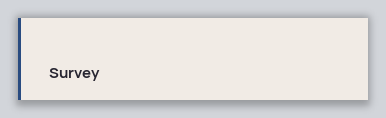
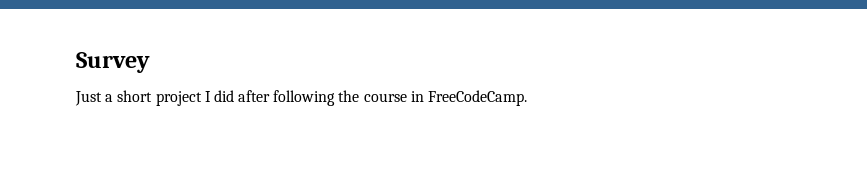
(100, 74) none -> [75,90,528,106] // Just a short project I did after following the course in FreeCodeCamp.

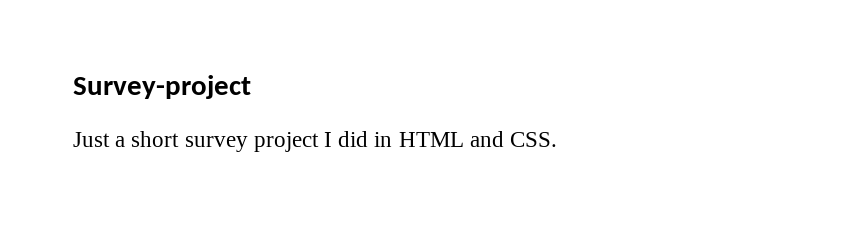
[76,52,150,73] Survey -> [73,75,251,99] Survey-project
(153, 96) none -> [184,136,248,152] survey
[238,90,528,106] after following the course in FreeCodeCamp. -> [374,131,558,147] in HTML and CSS.

